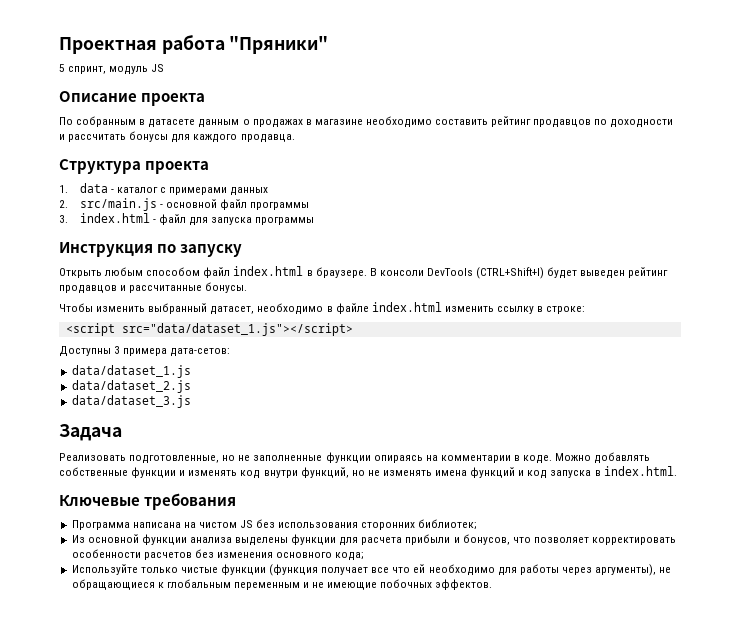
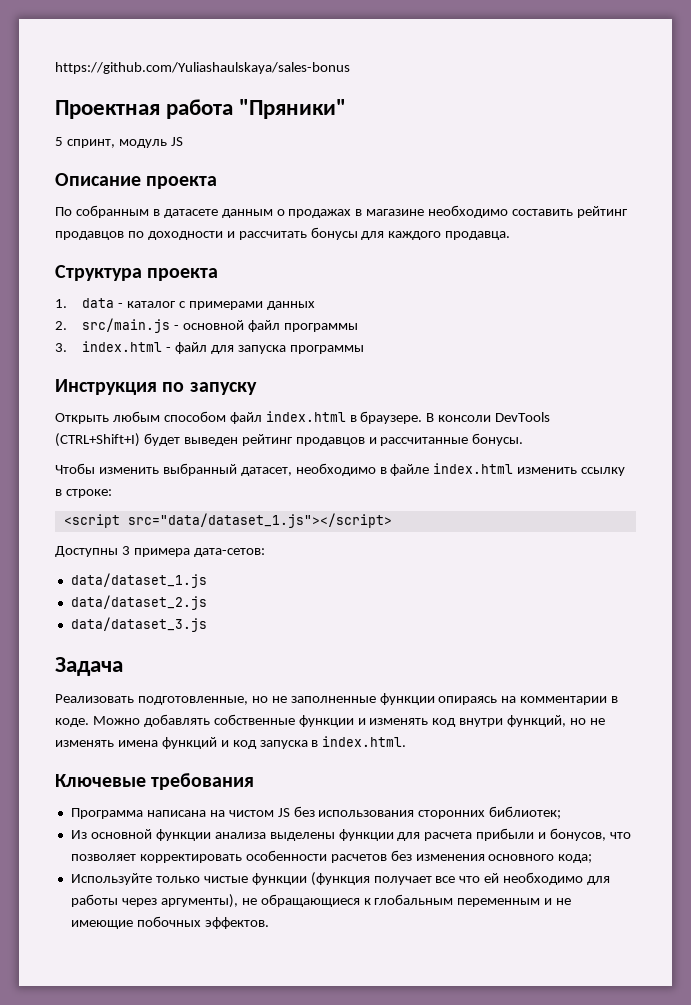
(59, 45) none -> [55,62,350,74] https://github.com/Yuliashaulskaya/sales-bonus //

